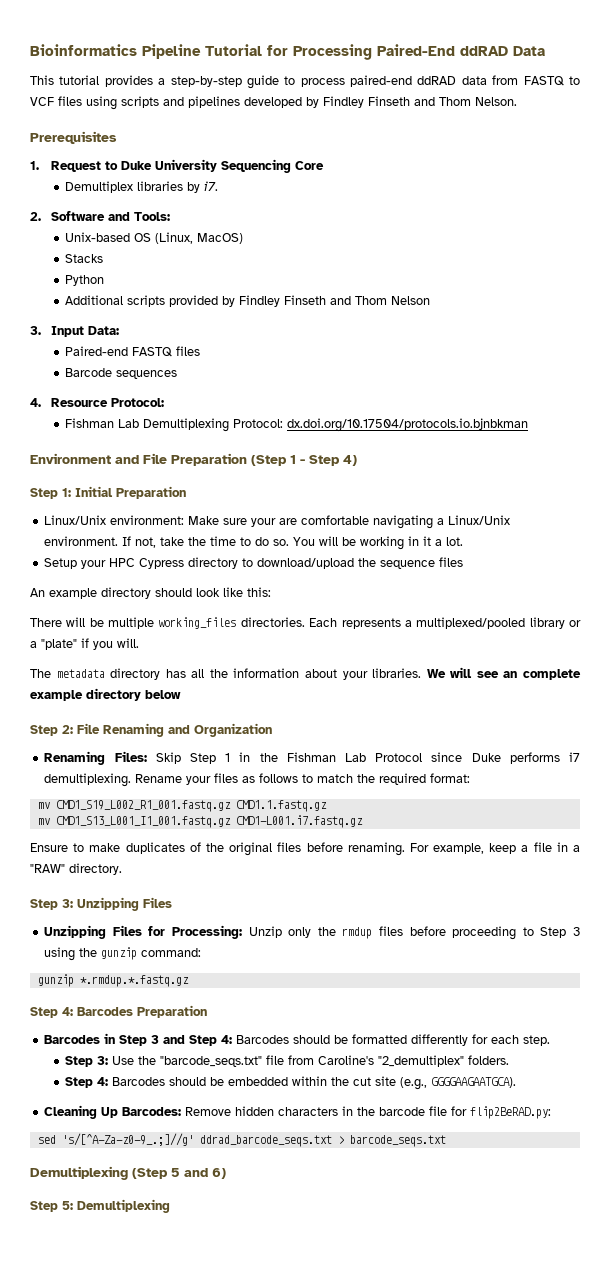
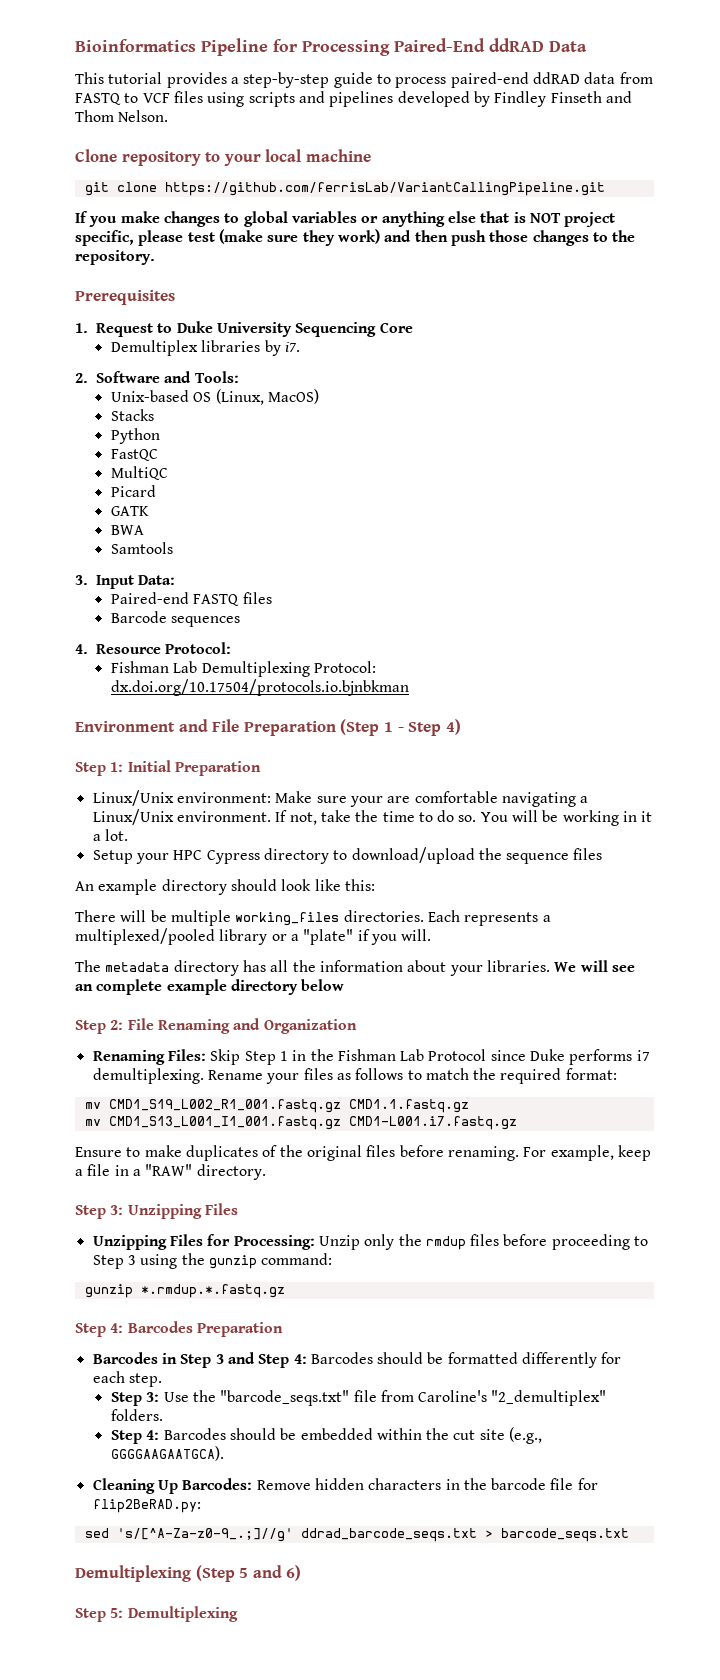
[205,44,262,56] Tutorial -> (268, 47) none
(517, 101) none -> [75,149,371,166] [84,182,605,196] [75,211,616,227] [75,229,636,246] [75,250,155,265] // Clone repository to your local machine // git clone https://github.com/ferrisLab/VariantCallingPipeline.git // If you make changes to global variables or anything else that is NOT project specific, please test (make sure they work) and then push those changes to the repository.
[65,295,431,307] Additional scripts provided by Findley Finseth and Thom Nelson -> [110,449,158,461] [110,466,168,480] [110,485,156,497] [110,506,149,516] [110,525,144,535] [110,542,173,554] FastQC // MultiQC // Picard // GATK // BWA // Samtools

